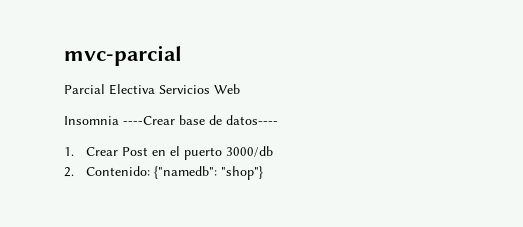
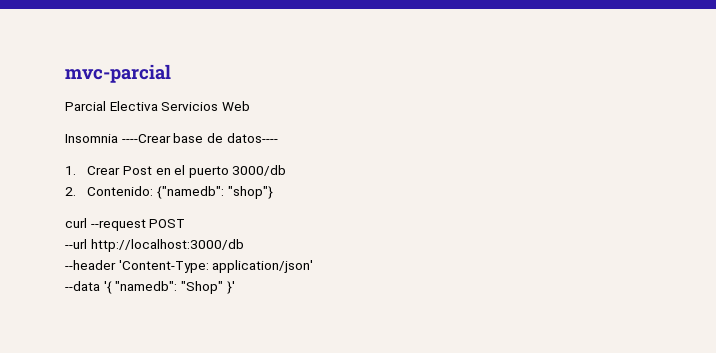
(264, 173) none -> [65,218,186,231] [65,239,244,252] [65,260,314,273] [65,281,235,294] // curl --request POST // --url http://localhost:3000/db // --header 'Content-Type: application/json' // --data '{ "namedb": "Shop" }'

